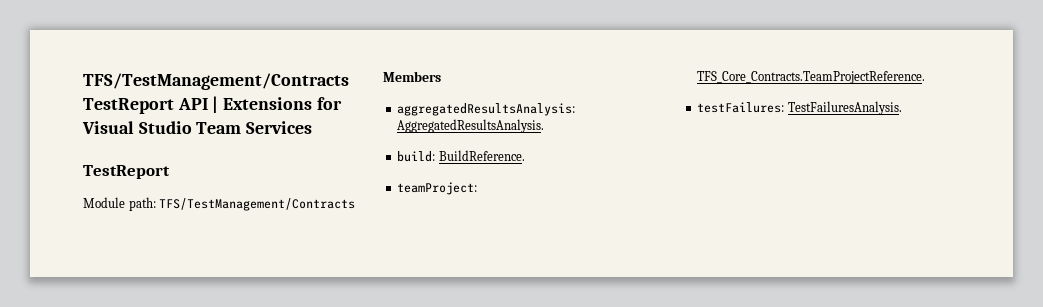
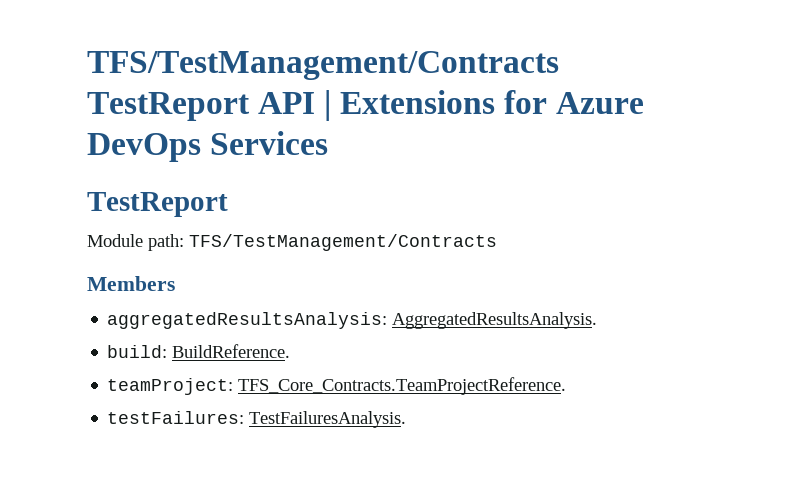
[82,121,242,134] Visual Studio Team -> [556,92,645,114] [87,133,201,162] Azure DevOps

